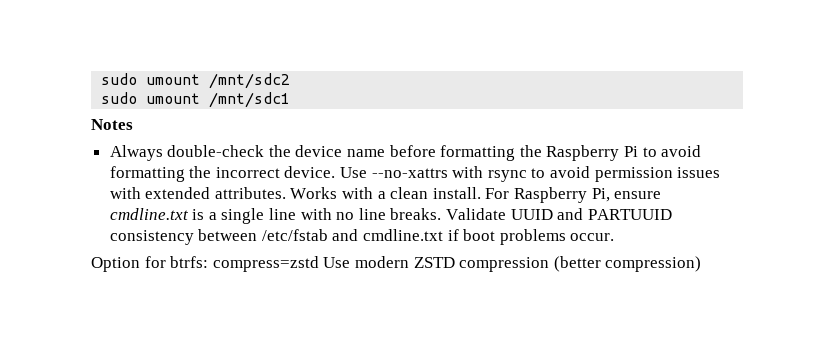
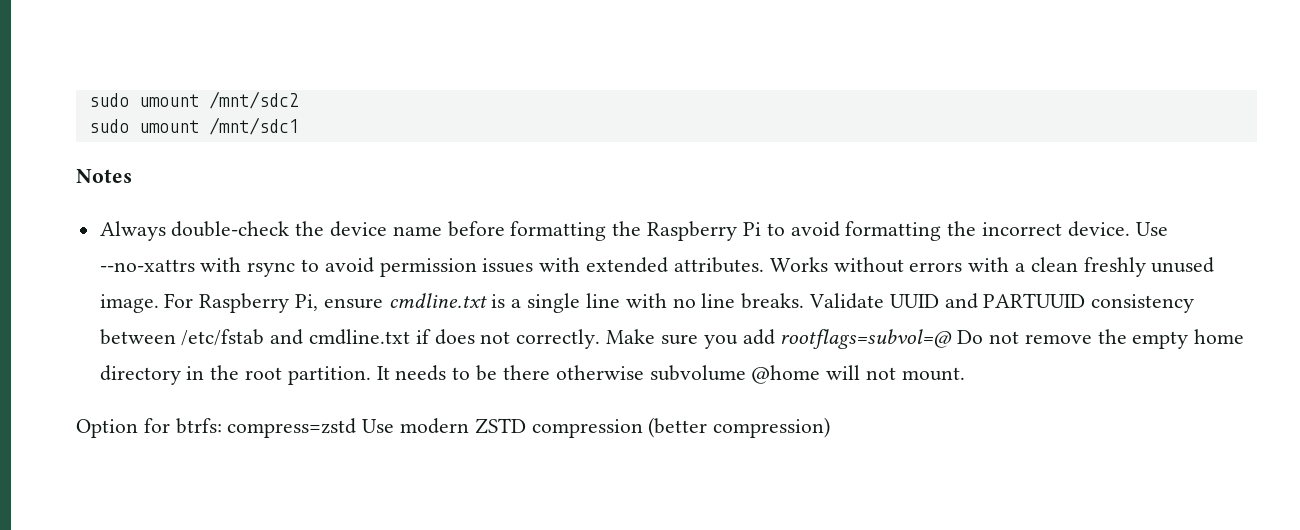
(338, 193) none -> [833,257,963,273] without errors
[432,187,481,199] install. -> [1083,257,1215,277] [99,294,159,313] freshly unused image.
[463,229,615,245] boot problems occur. -> [434,329,1245,349] [99,365,965,385] does not correctly. Make sure you add rootflags=subvol=@ Do not remove the empty home directory in the root partition. It needs to be there otherwise subvolume @home will not mount.

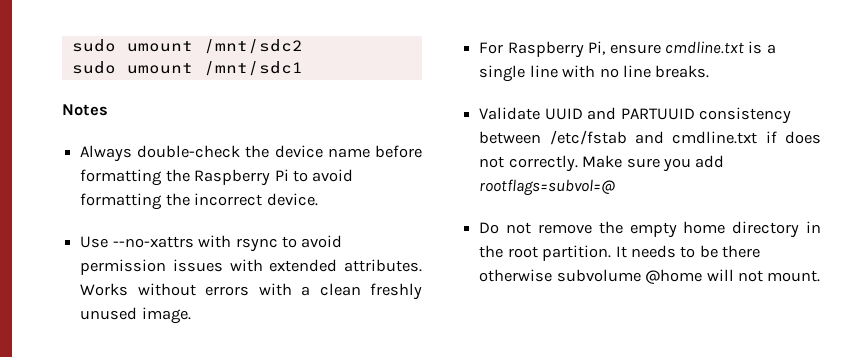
(1130, 229) none -> (318, 199) //
(159, 303) none -> (191, 315) //
(805, 301) none -> (710, 71) //
(953, 339) none -> (617, 187) //
[76,417,831,438] // Option for btrfs: compress=zstd Use modern ZSTD compression (better compression) -> (821, 276) none

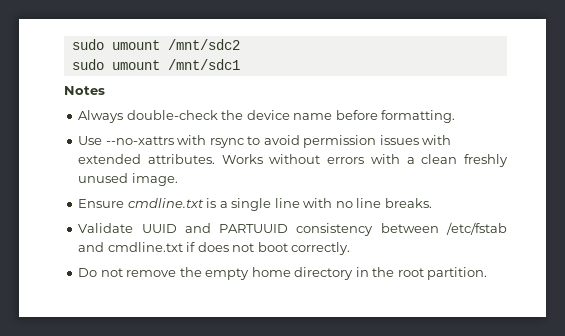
[80,169,354,186] [80,193,318,210] formatting the Raspberry Pi to avoid formatting the incorrect device. -> [381,110,456,123] formatting.
[479,41,661,58] For Raspberry Pi, ensure -> [78,199,125,208] Ensure
(505, 162) none -> [257,242,288,252] boot
[582,155,725,172] [479,179,617,196] Make sure you add rootflags=subvol=@ -> (351, 248) none
[615,245,761,258] [479,269,821,284] It needs to be there otherwise subvolume @home will not mount. -> (488, 273) none

